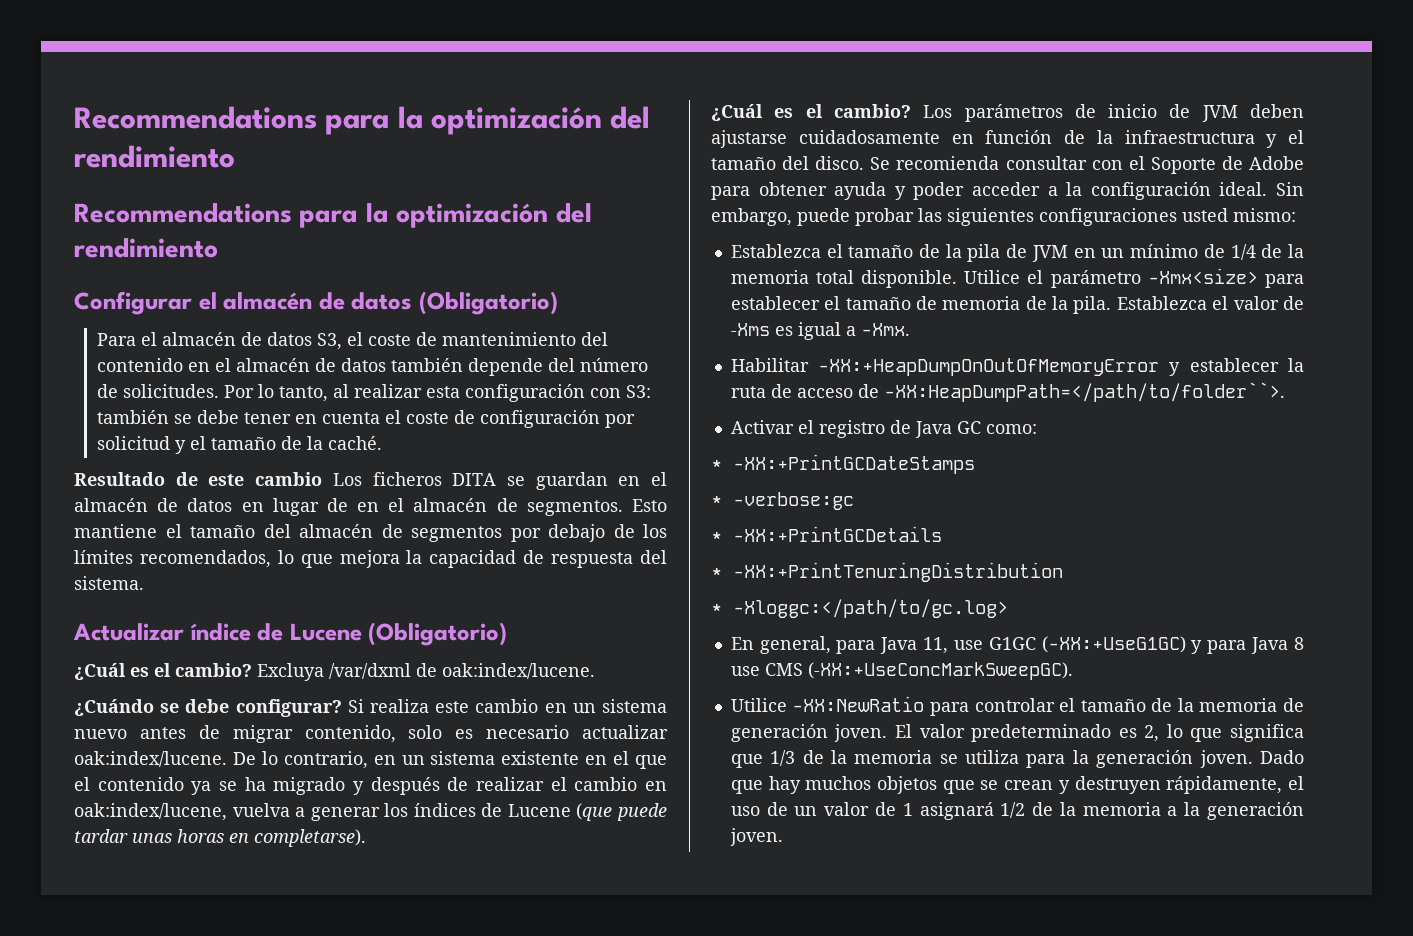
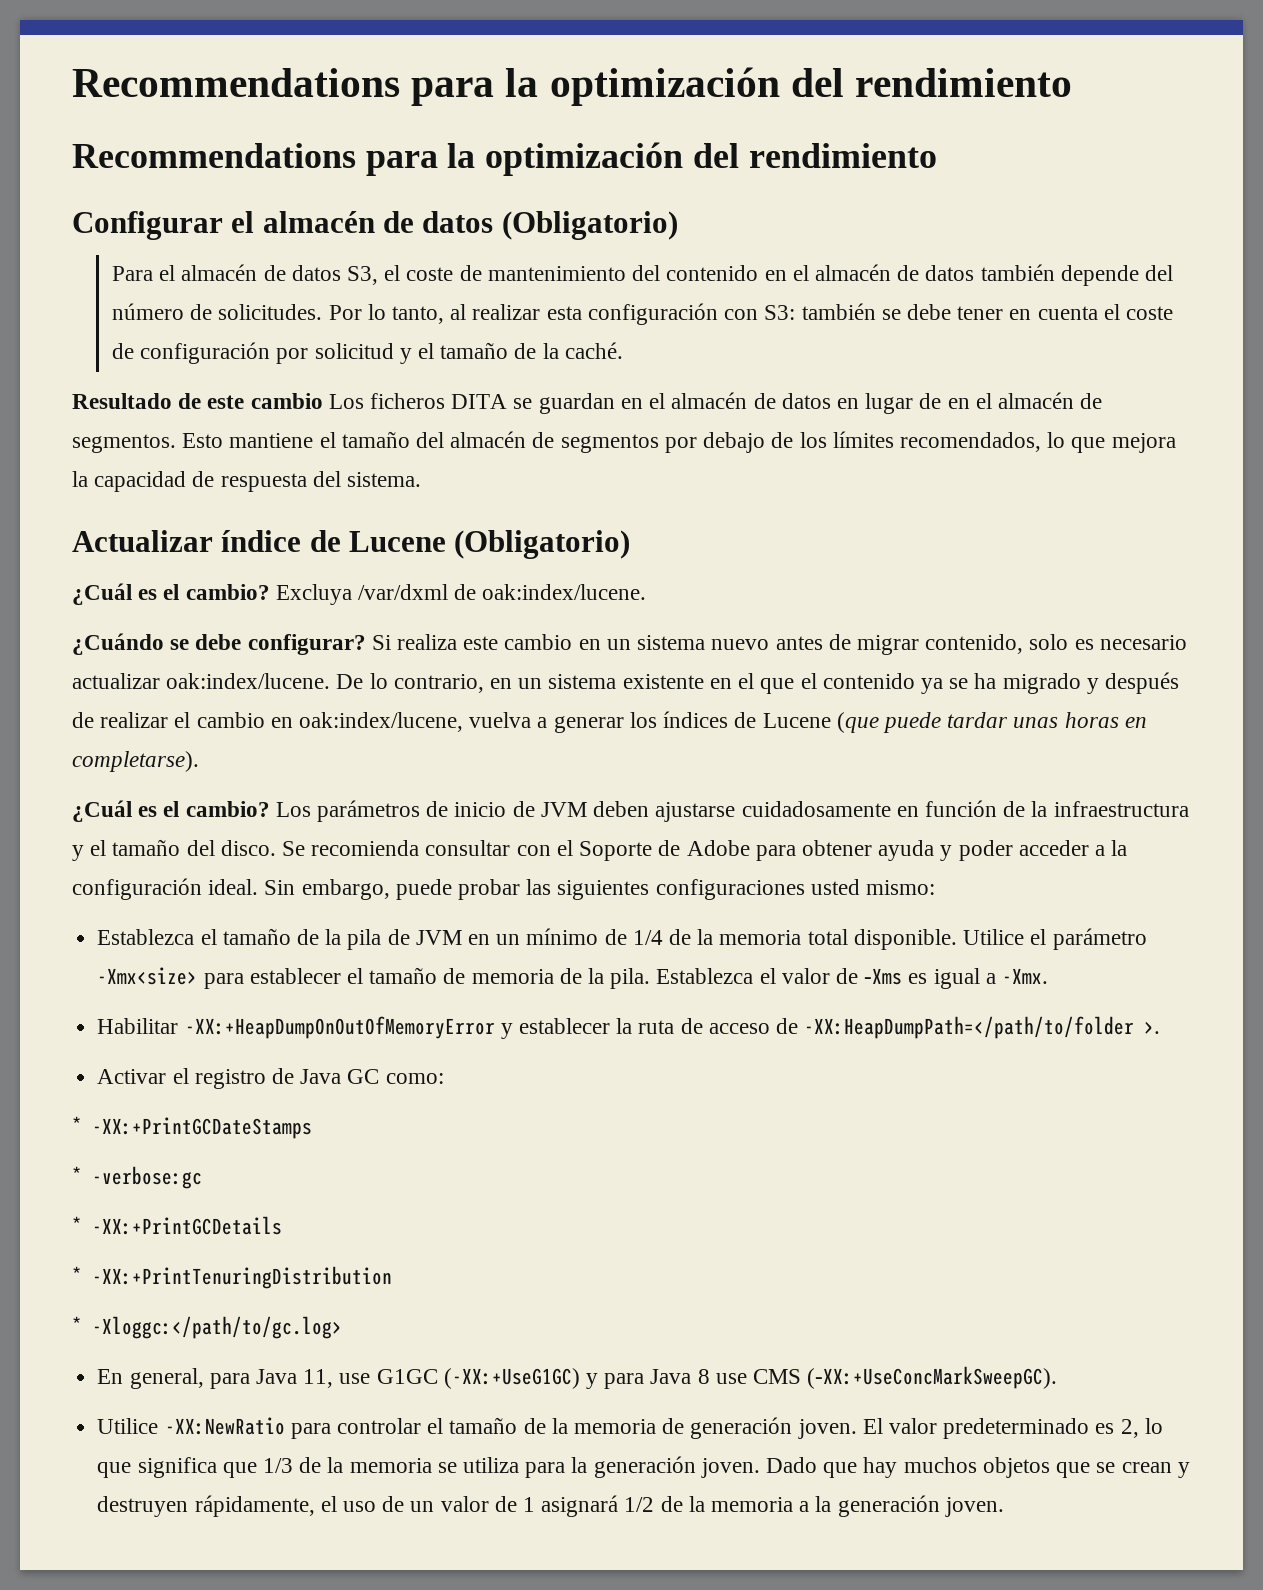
[883,382,1285,402] -XX:HeapDumpPath=</path/to/folder``>. -> [804,1016,1161,1039] -XX:HeapDumpPath=</path/to/folder >.

